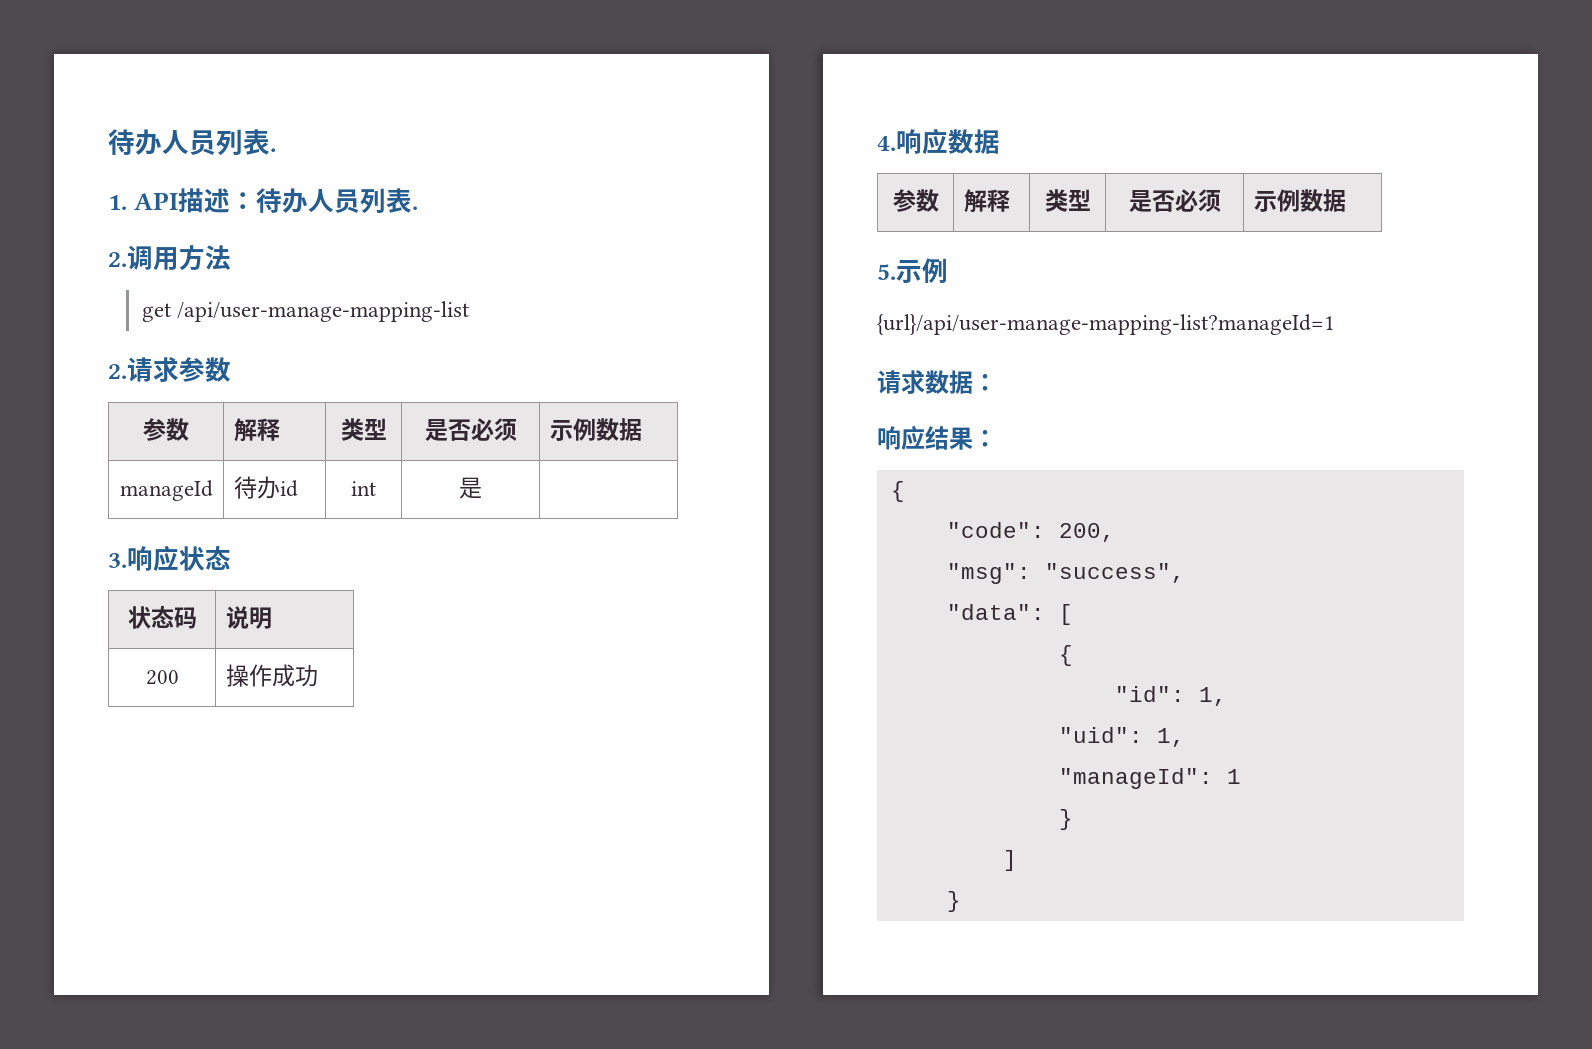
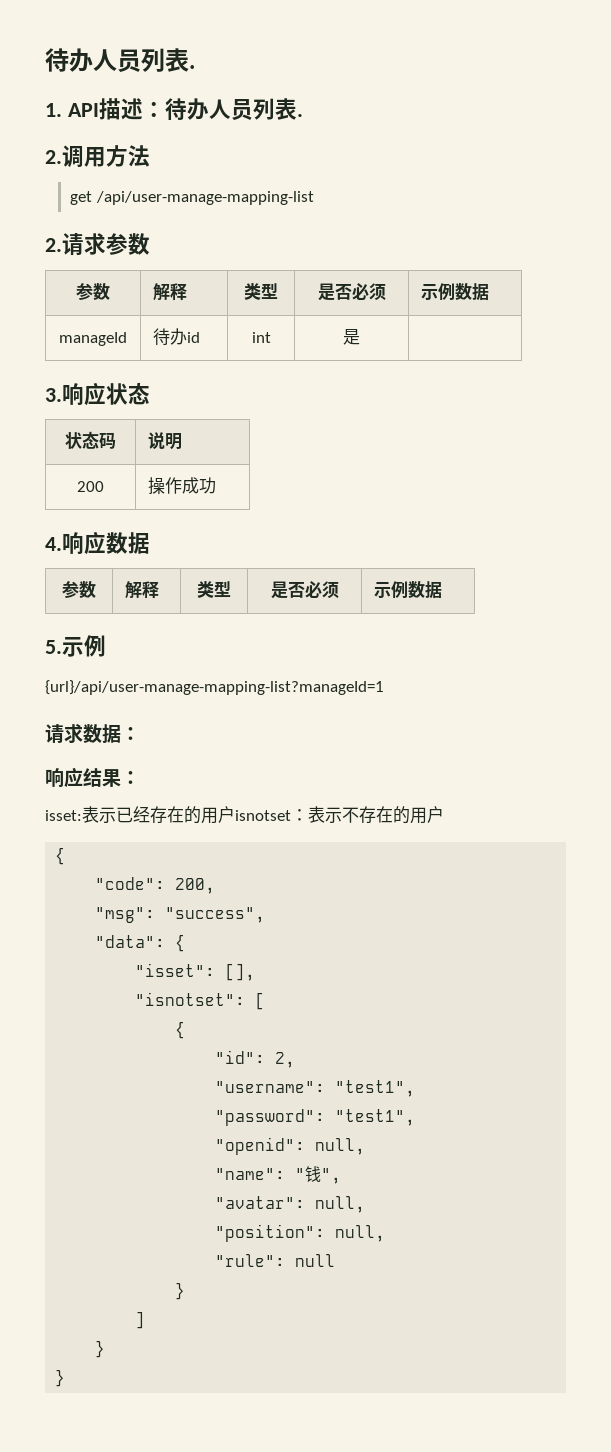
(997, 438) none -> [45,806,444,824] // isset:表示已经存在的用户isnotset：表示不存在的用户
(1045, 612) none -> [175,934,186,952] [135,963,256,981] [135,992,246,1006] { // "isset": [], // "isnotset":
[1198,687,1227,706] [1058,727,1185,747] [1058,768,1241,789] 1, // "uid": 1, // "manageId": 1 -> [275,1052,296,1068] [215,1080,416,1097] [215,1109,416,1126] [215,1137,366,1155] [215,1166,342,1184] [215,1196,366,1213] [215,1224,386,1242] [215,1254,336,1267] 2, // "username": "test1", // "password": "test1", // "openid": null, // "name": "钱", // "avatar": null, // "position": null, // "rule": null
(961, 901) none -> [55,1369,66,1387] // }

